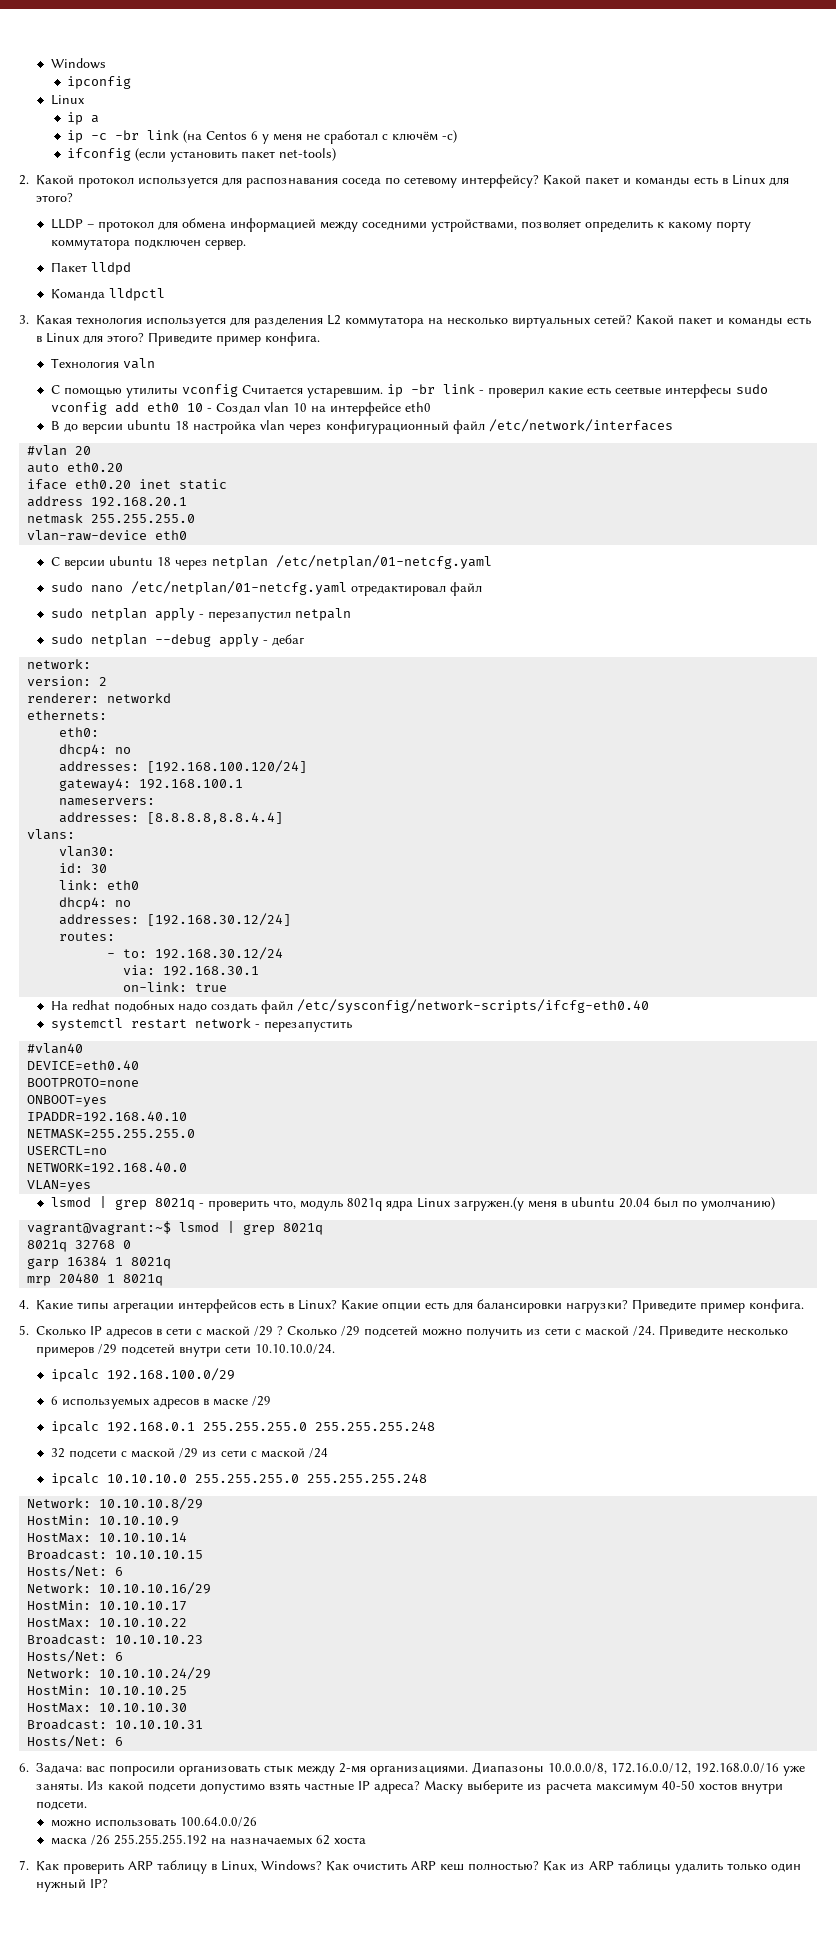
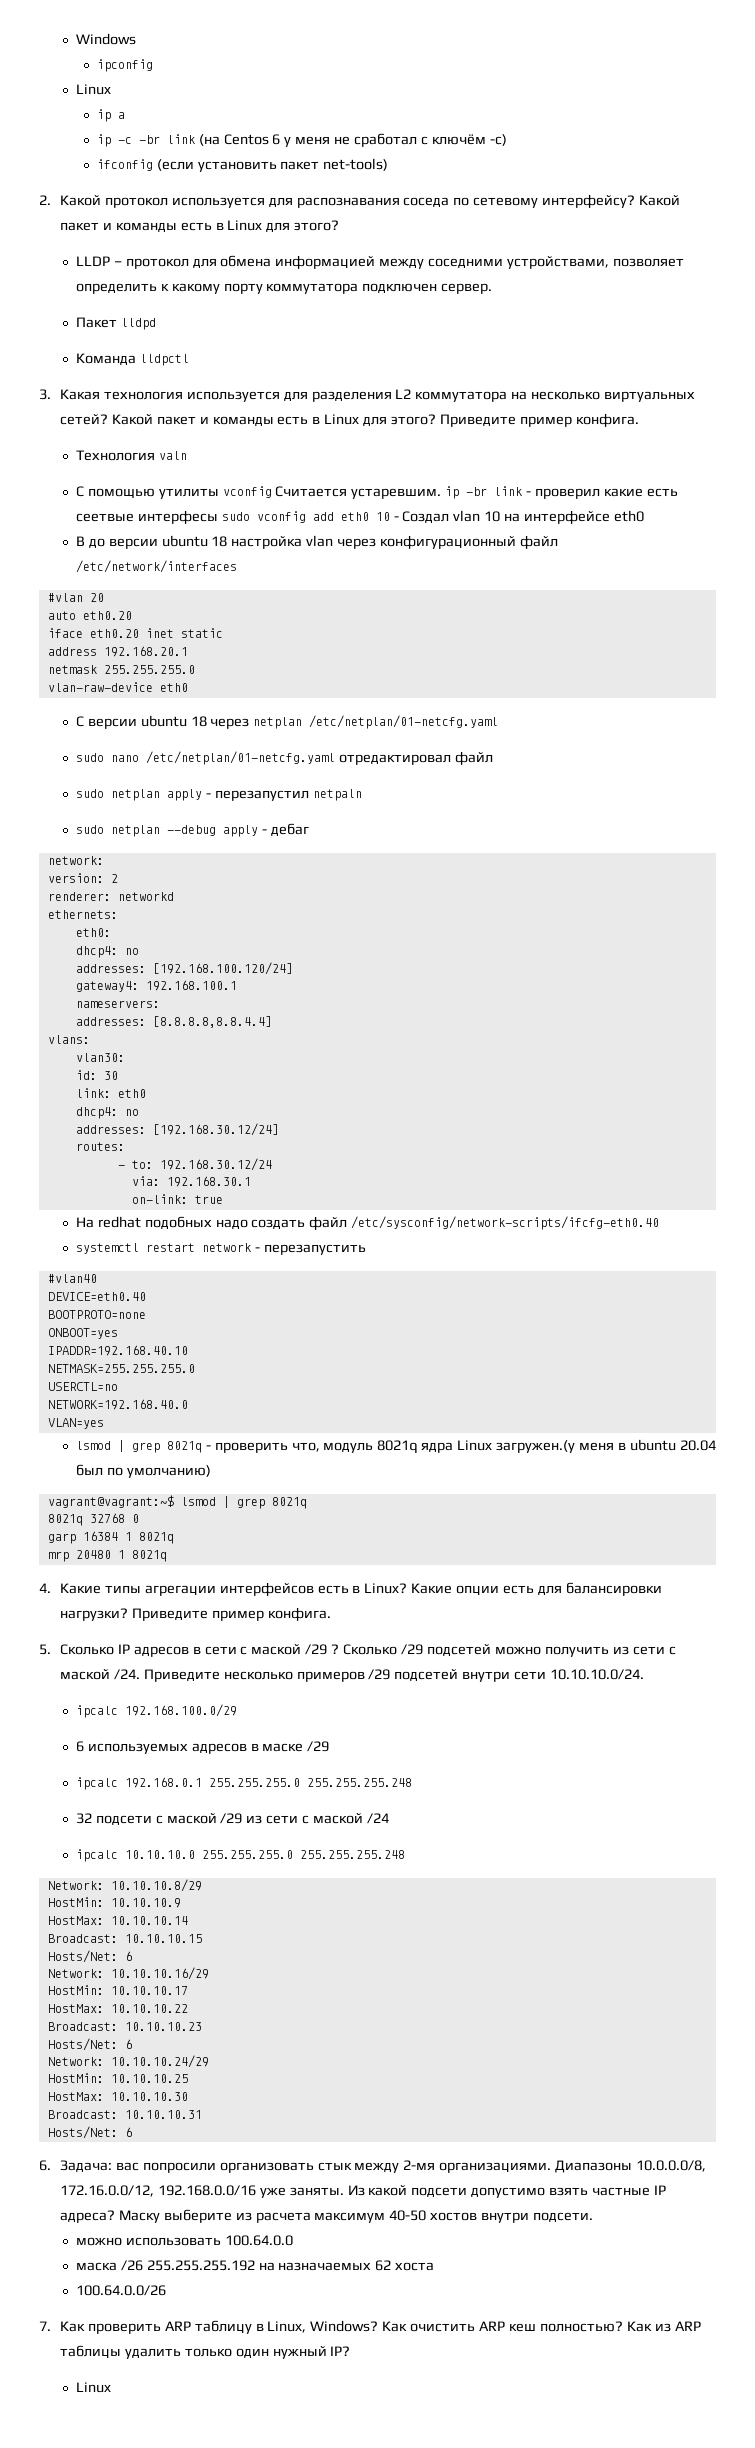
[179,1817,257,1827] 100.64.0.0/26 -> [224,2235,293,2246] 100.64.0.0
(366, 1840) none -> [75,2285,166,2296] // 100.64.0.0/26
(108, 1883) none -> [75,2382,111,2393] // Linux

